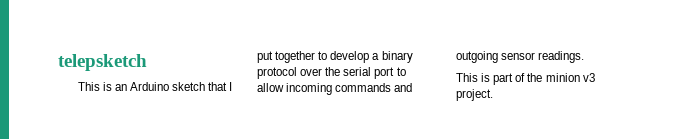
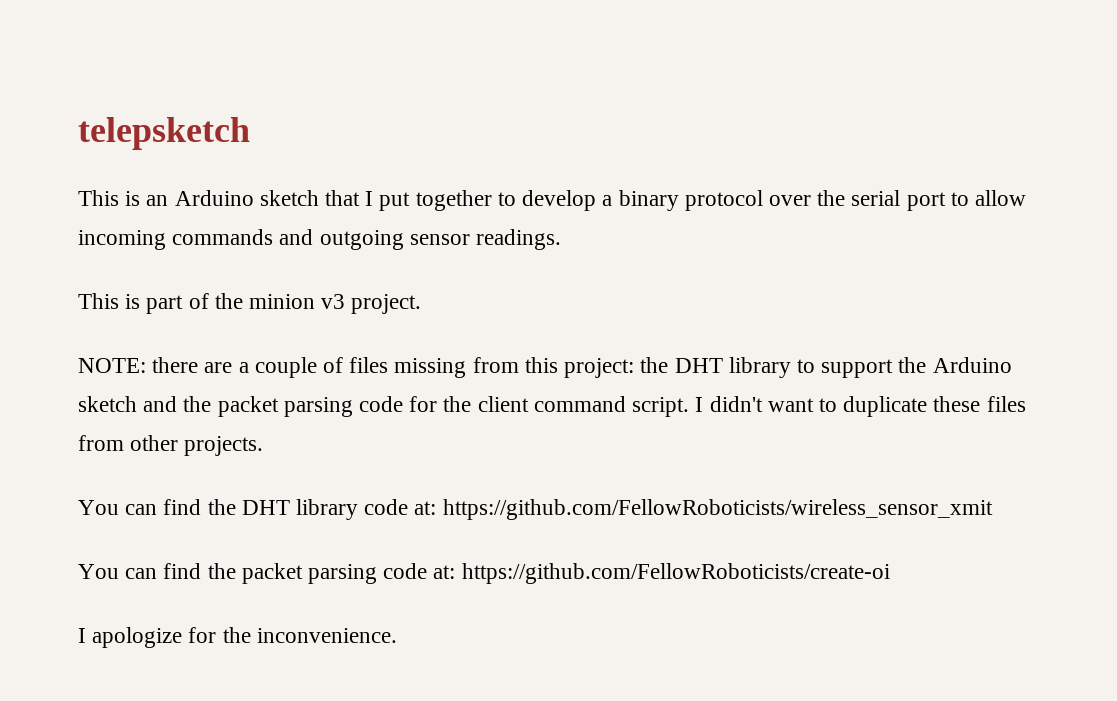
(493, 95) none -> [78,357,1012,378] [78,396,1026,417] [78,435,264,456] [78,499,993,520] [78,563,890,584] [78,627,397,648] // NOTE: there are a couple of files missing from this project: the DHT library to support the Arduino sketch and the packet parsing code for the client command script. I didn't want to duplicate these files from other projects. // You can find the DHT library code at: https://github.com/FellowRoboticists/wireless_sensor_xmit // You can find the packet parsing code at: https://github.com/FellowRoboticists/create-oi // I apologize for the inconvenience.

